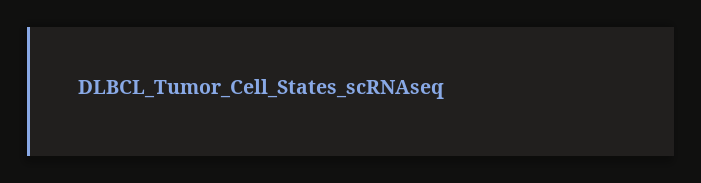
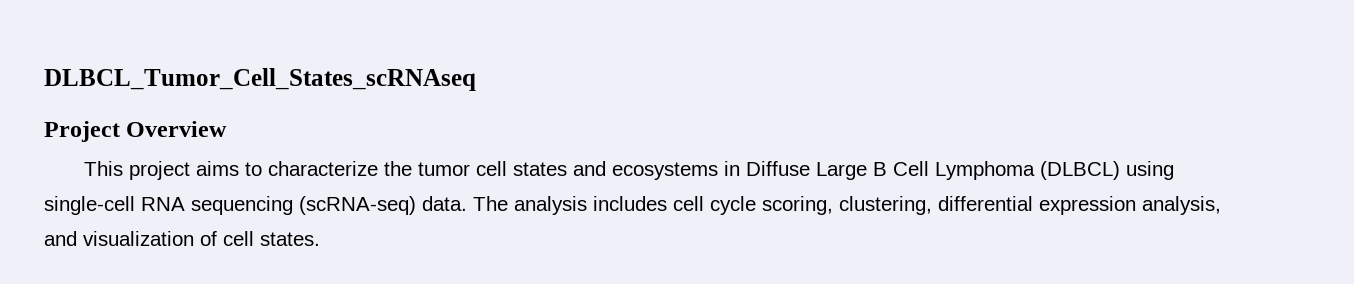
(444, 89) none -> [44,121,228,142] [83,161,1174,180] [44,196,1221,215] [44,231,320,246] // Project Overview // This project aims to characterize the tumor cell states and ecosystems in Diffuse Large B Cell Lymphoma (DLBCL) using single-cell RNA sequencing (scRNA-seq) data. The analysis includes cell cycle scoring, clustering, differential expression analysis, and visualization of cell states.

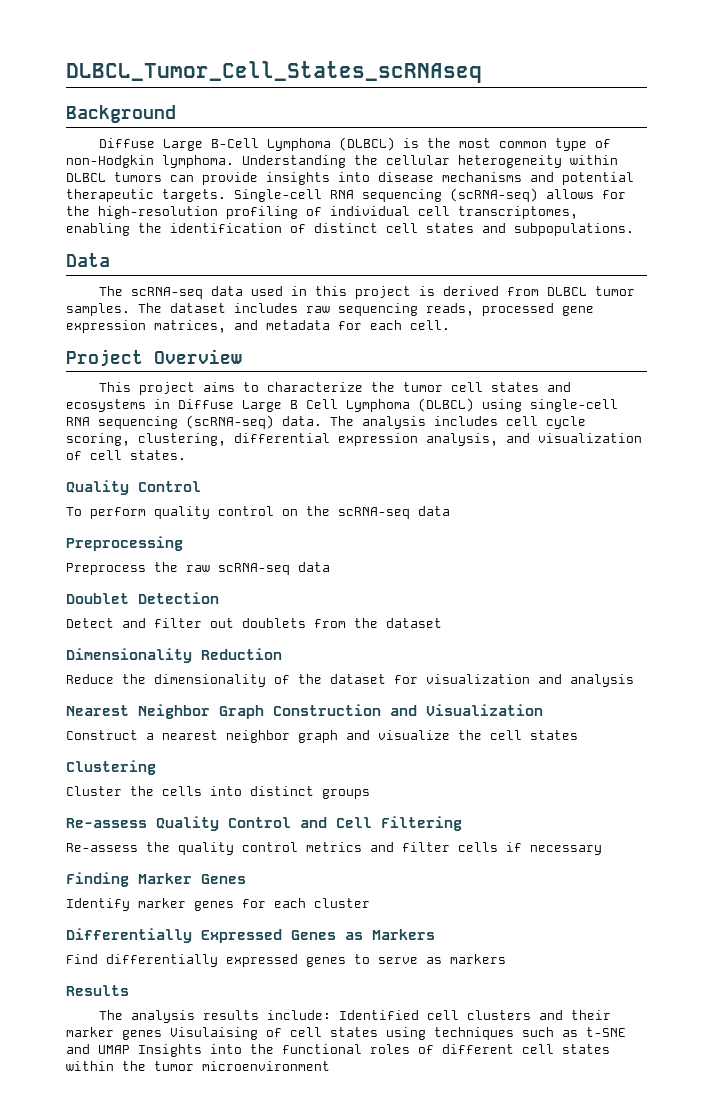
(476, 79) none -> [66,105,176,123] [98,137,611,151] [66,155,618,168] [66,172,634,185] [66,188,626,202] [66,206,578,219] [66,223,634,236] [66,253,110,267] [98,286,635,299] [66,303,594,316] [66,320,450,333] // Background // Diffuse Large B-Cell Lymphoma (DLBCL) is the most common type of non-Hodgkin lymphoma. Understanding the cellular heterogeneity within DLBCL tumors can provide insights into disease mechanisms and potential therapeutic targets. Single-cell RNA sequencing (scRNA-seq) allows for the high-resolution profiling of individual cell transcriptomes, enabling the identification of distinct cell states and subpopulations. // Data // The scRNA-seq data used in this project is derived from DLBCL tumor samples. The dataset includes raw sequencing reads, processed gene expression matrices, and metadata for each cell.
(320, 239) none -> [66,480,201,495] [66,506,450,519] [66,536,183,551] [66,562,330,575] [66,592,219,604] [66,618,442,628] [66,648,282,663] [66,674,634,687] [66,704,543,719] [66,730,578,743] [66,760,156,775] [66,786,370,799] [66,816,462,831] [66,842,602,855] [66,872,246,887] [66,898,370,911] [66,928,435,943] [66,954,506,967] [66,985,129,996] [98,1010,611,1023] [66,1027,626,1040] [66,1044,610,1057] [66,1061,330,1071] // Quality Control // To perform quality control on the scRNA-seq data // Preprocessing // Preprocess the raw scRNA-seq data // Doublet Detection // Detect and filter out doublets from the dataset // Dimensionality Reduction // Reduce the dimensionality of the dataset for visualization and analysis // Nearest Neighbor Graph Construction and Visualization // Construct a nearest neighbor graph and visualize the cell states // Clustering // Cluster the cells into distinct groups // Re-assess Quality Control and Cell Filtering // Re-assess the quality control metrics and filter cells if necessary // Finding Marker Genes // Identify marker genes for each cluster // Differentially Expressed Genes as Markers // Find differentially expressed genes to serve as markers // Results // The analysis results include: Identified cell clusters and their marker genes Visulaising of cell states using techniques such as t-SNE and UMAP Insights into the functional roles of different cell states within the tumor microenvironment

